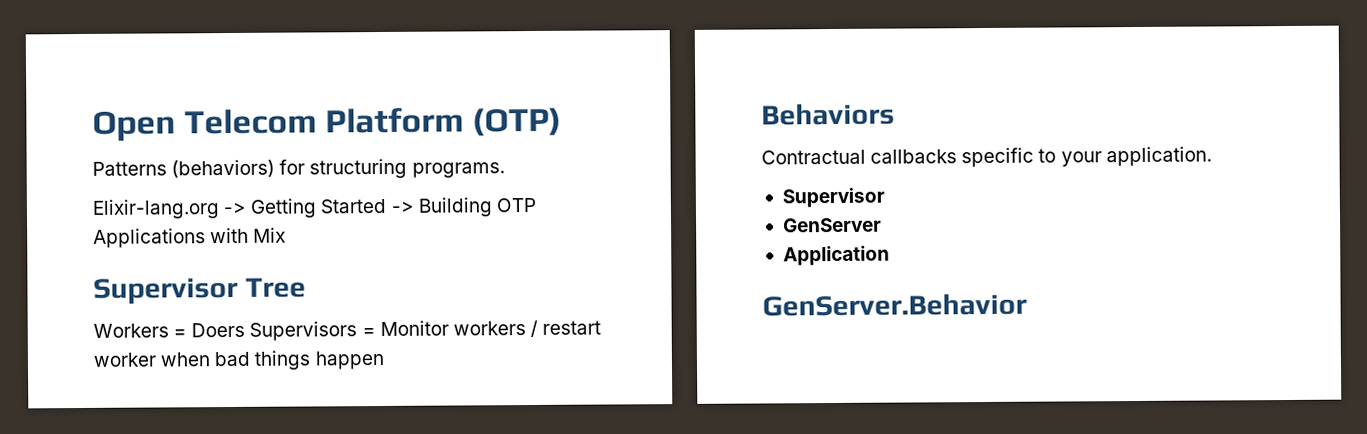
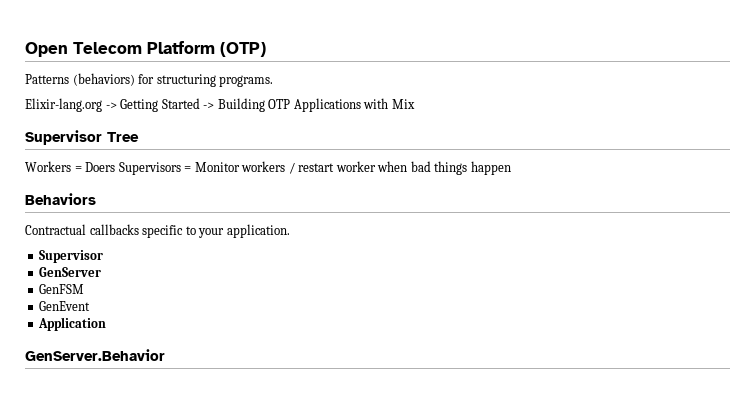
(882, 225) none -> [39,284,85,294] [39,301,91,311] // GenFSM // GenEvent

